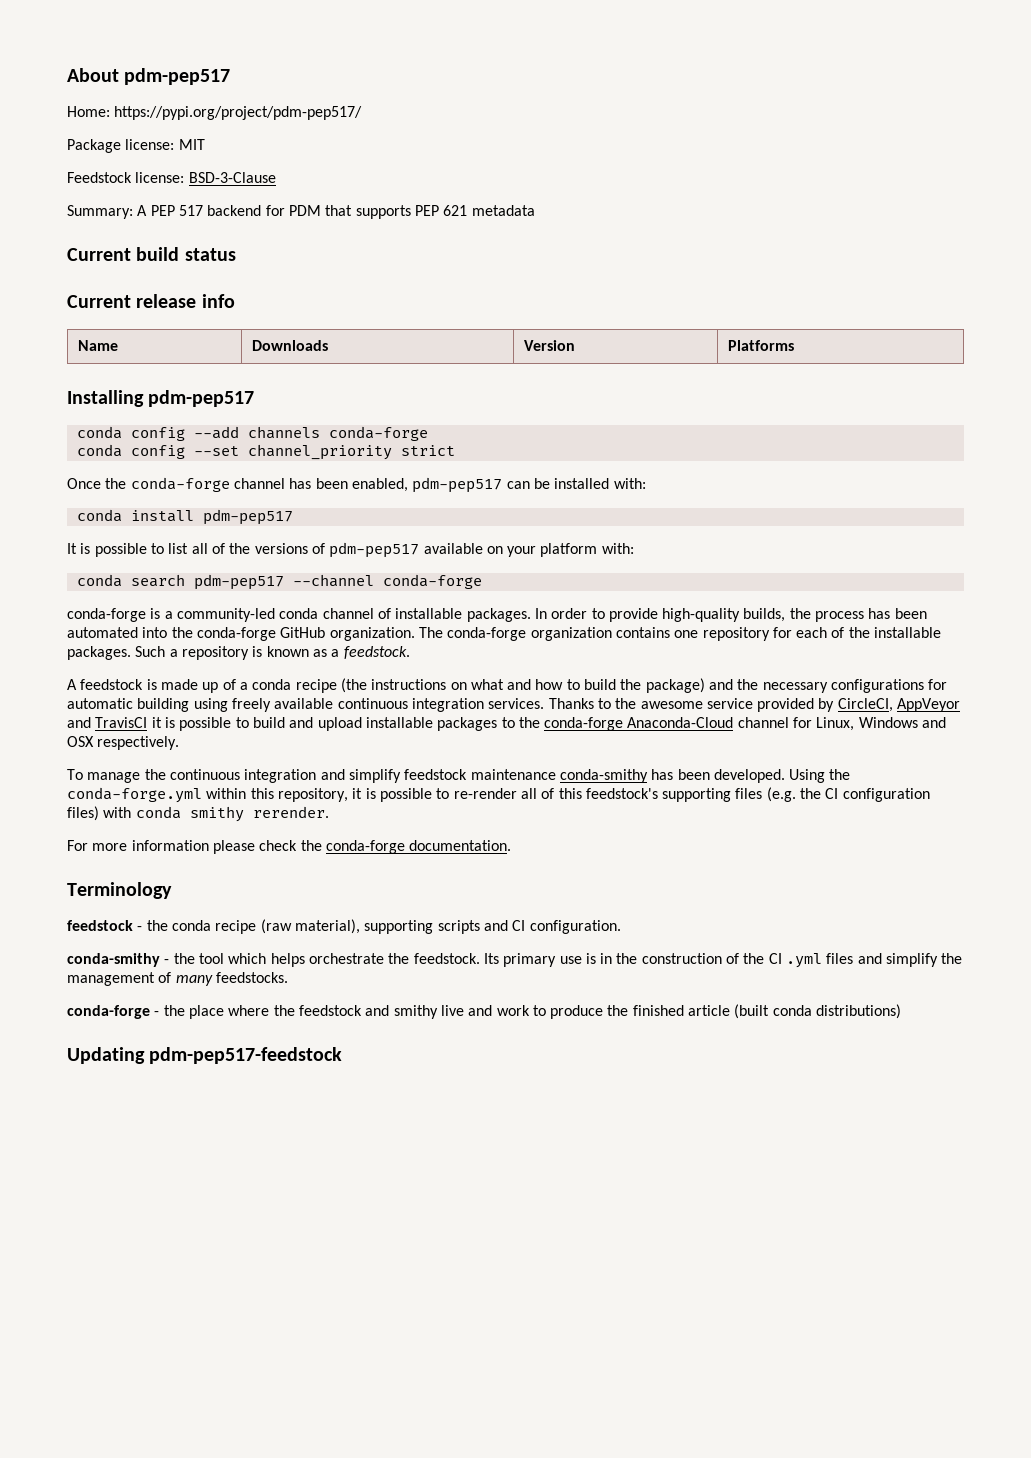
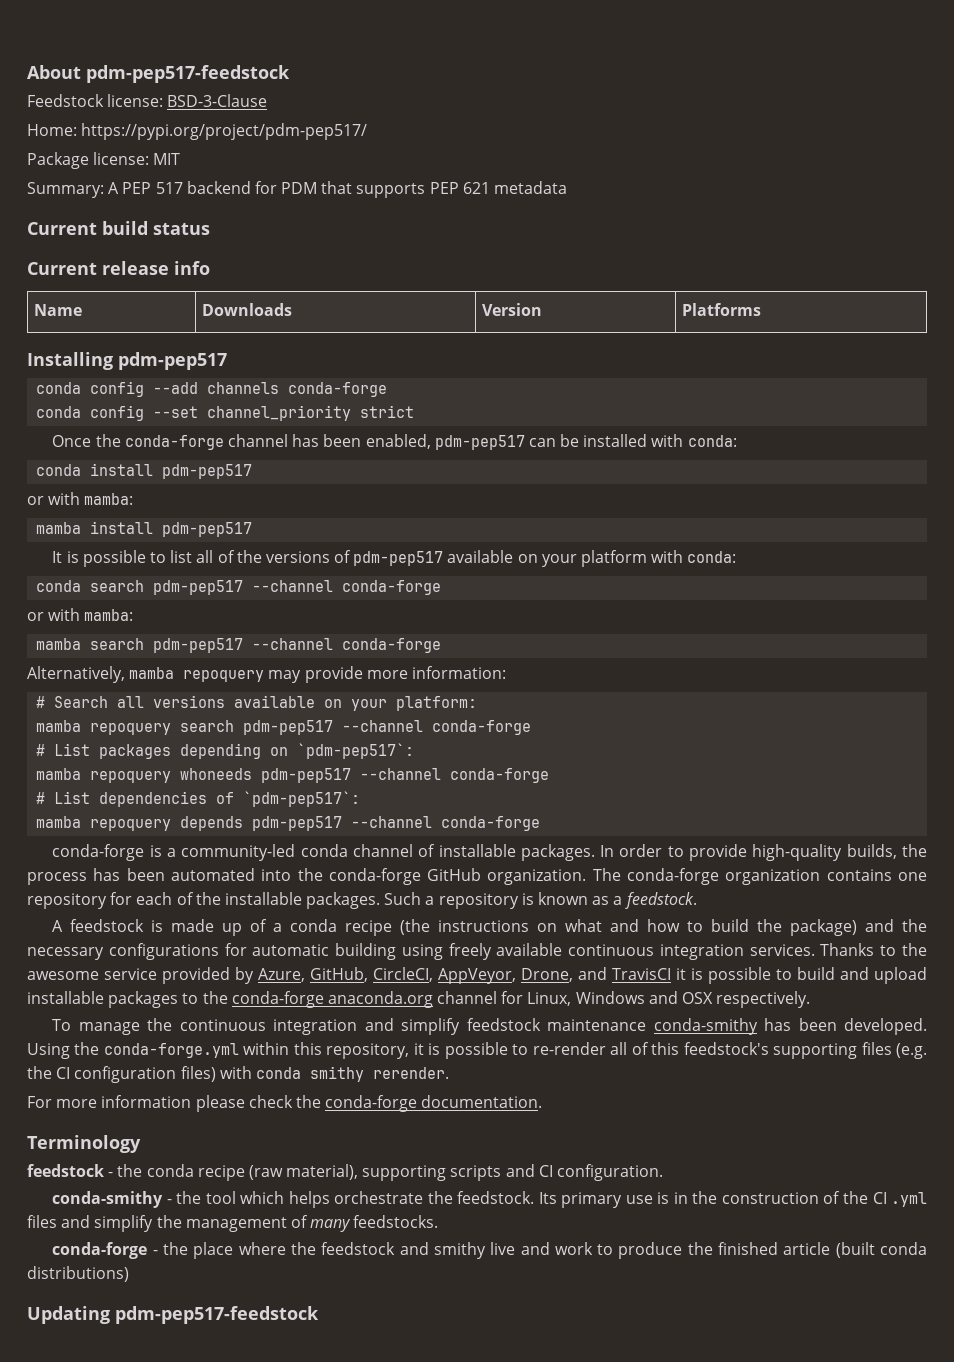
[124,68,231,85] pdm-pep517 -> [86,65,290,83] [27,94,268,107] pdm-pep517-feedstock // Feedstock license: BSD-3-Clause
[67,172,276,183] // Feedstock license: BSD-3-Clause -> (181, 159) none
[613,478,646,489] with: -> [651,434,737,447] with conda:
(293, 517) none -> [27,492,134,505] [36,521,253,537] // or with mamba: // mamba install pdm-pep517
[601,543,634,554] with: -> [651,550,737,563] with conda:
(482, 581) none -> [27,608,134,621] [36,638,442,653] [27,666,506,683] [36,695,478,711] [36,720,532,735] [36,743,415,759] [36,768,550,783] [36,791,361,807] [36,816,541,831] // or with mamba: // mamba search pdm-pep517 --channel conda-forge // Alternatively, mamba repoquery may provide more information: // # Search all versions available on your platform: // mamba repoquery search pdm-pep517 --channel conda-forge // # List packages depending on `pdm-pep517`: // mamba repoquery whoneeds pdm-pep517 --channel conda-forge // # List dependencies of `pdm-pep517`: // mamba repoquery depends pdm-pep517 --channel conda-forge
[837,698,961,712] CircleCI, AppVeyor -> [258,967,573,984] Azure, GitHub, CircleCI, AppVeyor, Drone,
[627,717,734,728] Anaconda-Cloud -> [327,991,433,1008] anaconda.org

